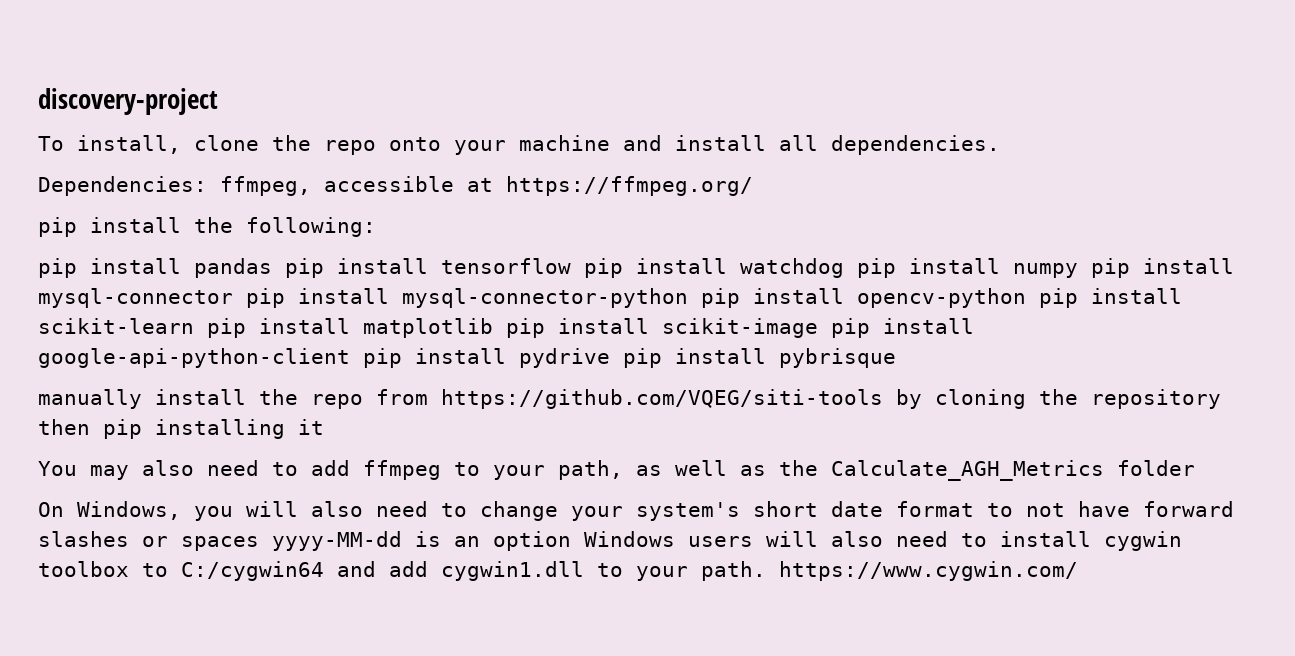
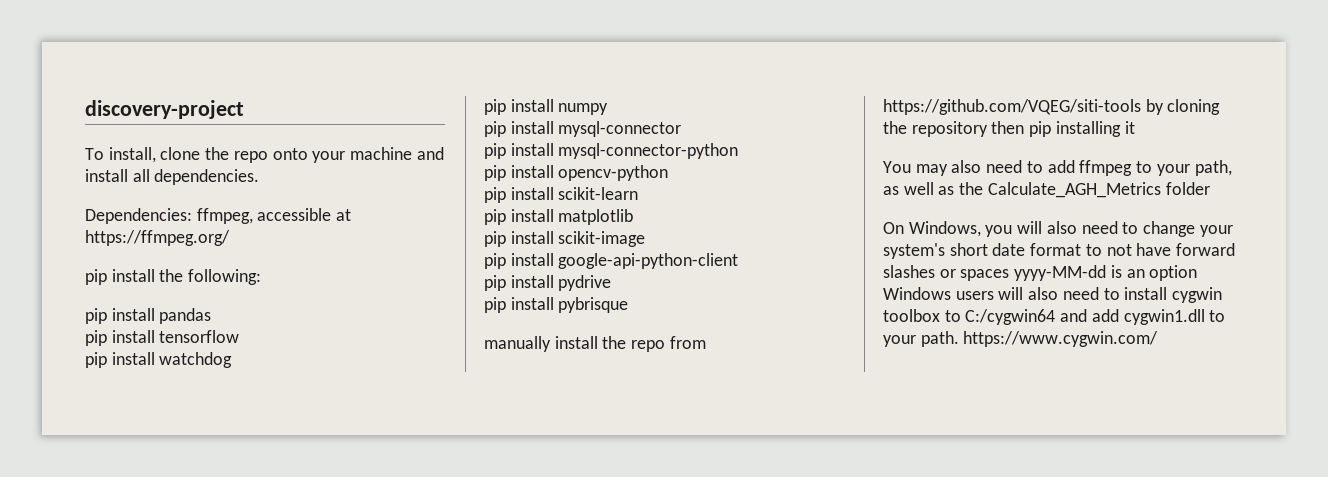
(272, 268) none -> (212, 316) //
(571, 266) none -> (240, 336) //
(844, 268) none -> (233, 360) //
(1078, 270) none -> (609, 109) //
(233, 298) none -> (682, 129) //
(688, 298) none -> (739, 151) //
(1026, 298) none -> (669, 173) //
(194, 326) none -> (639, 193) //
(493, 328) none -> (634, 217) //
(818, 328) none -> (646, 239) //
(350, 358) none -> (739, 261) //
(610, 358) none -> (612, 283) //

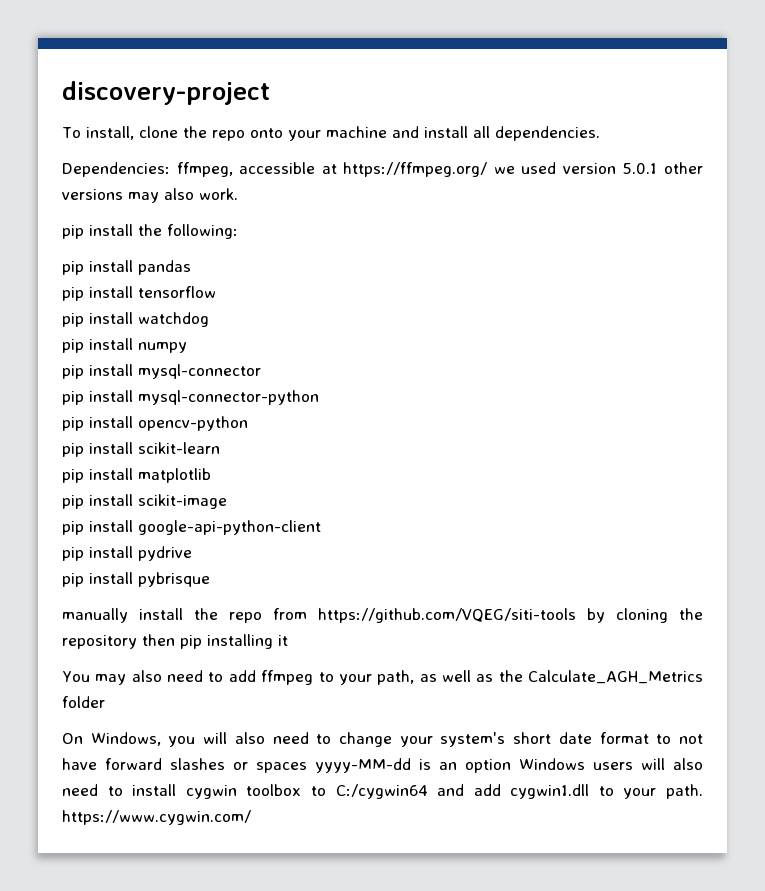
(230, 238) none -> [493,162,703,174] [62,188,238,203] we used version 5.0.1 other versions may also work.

